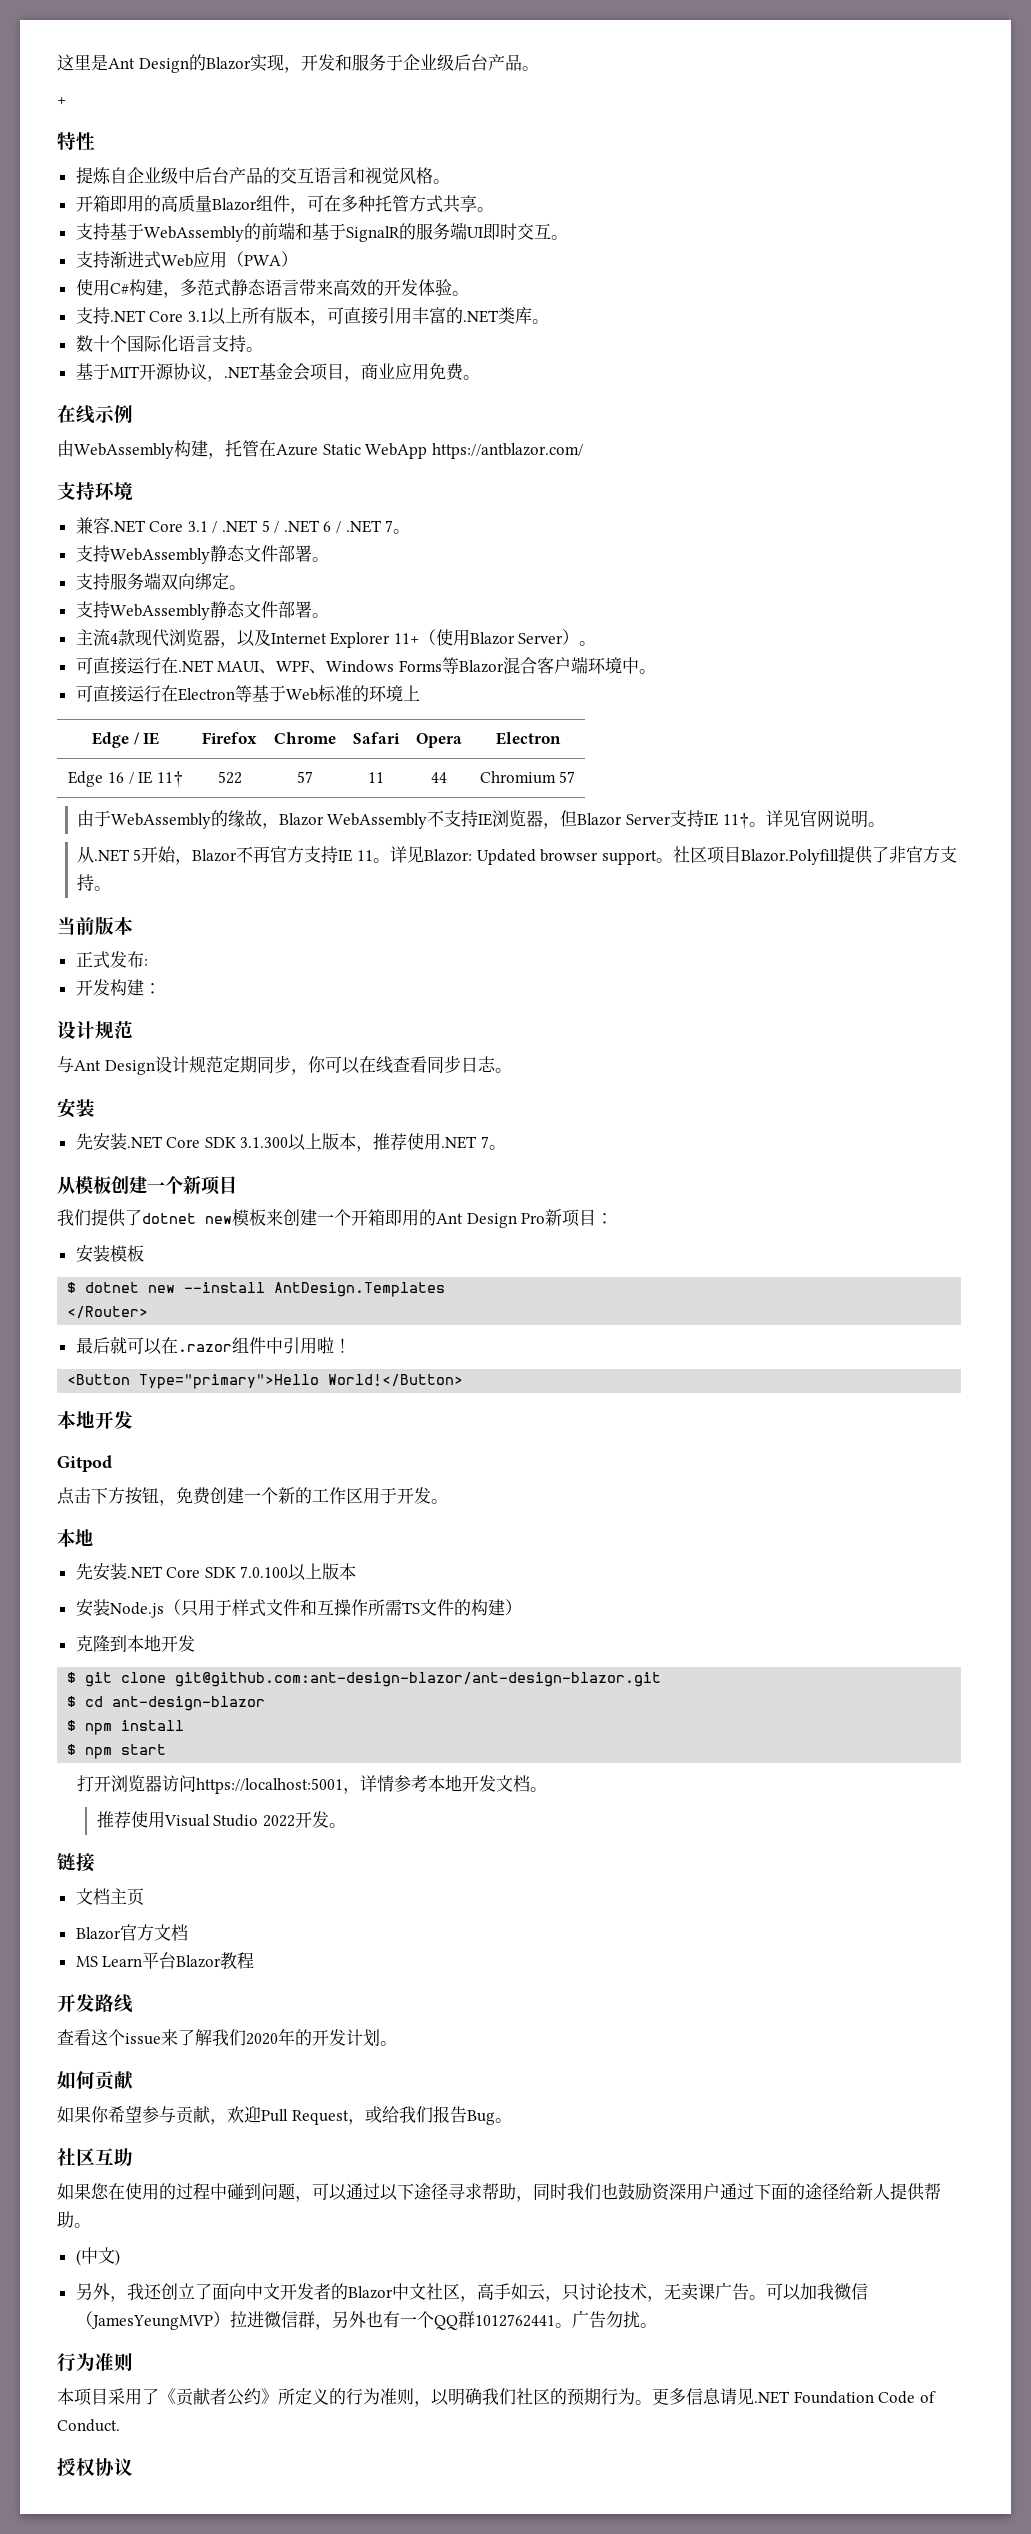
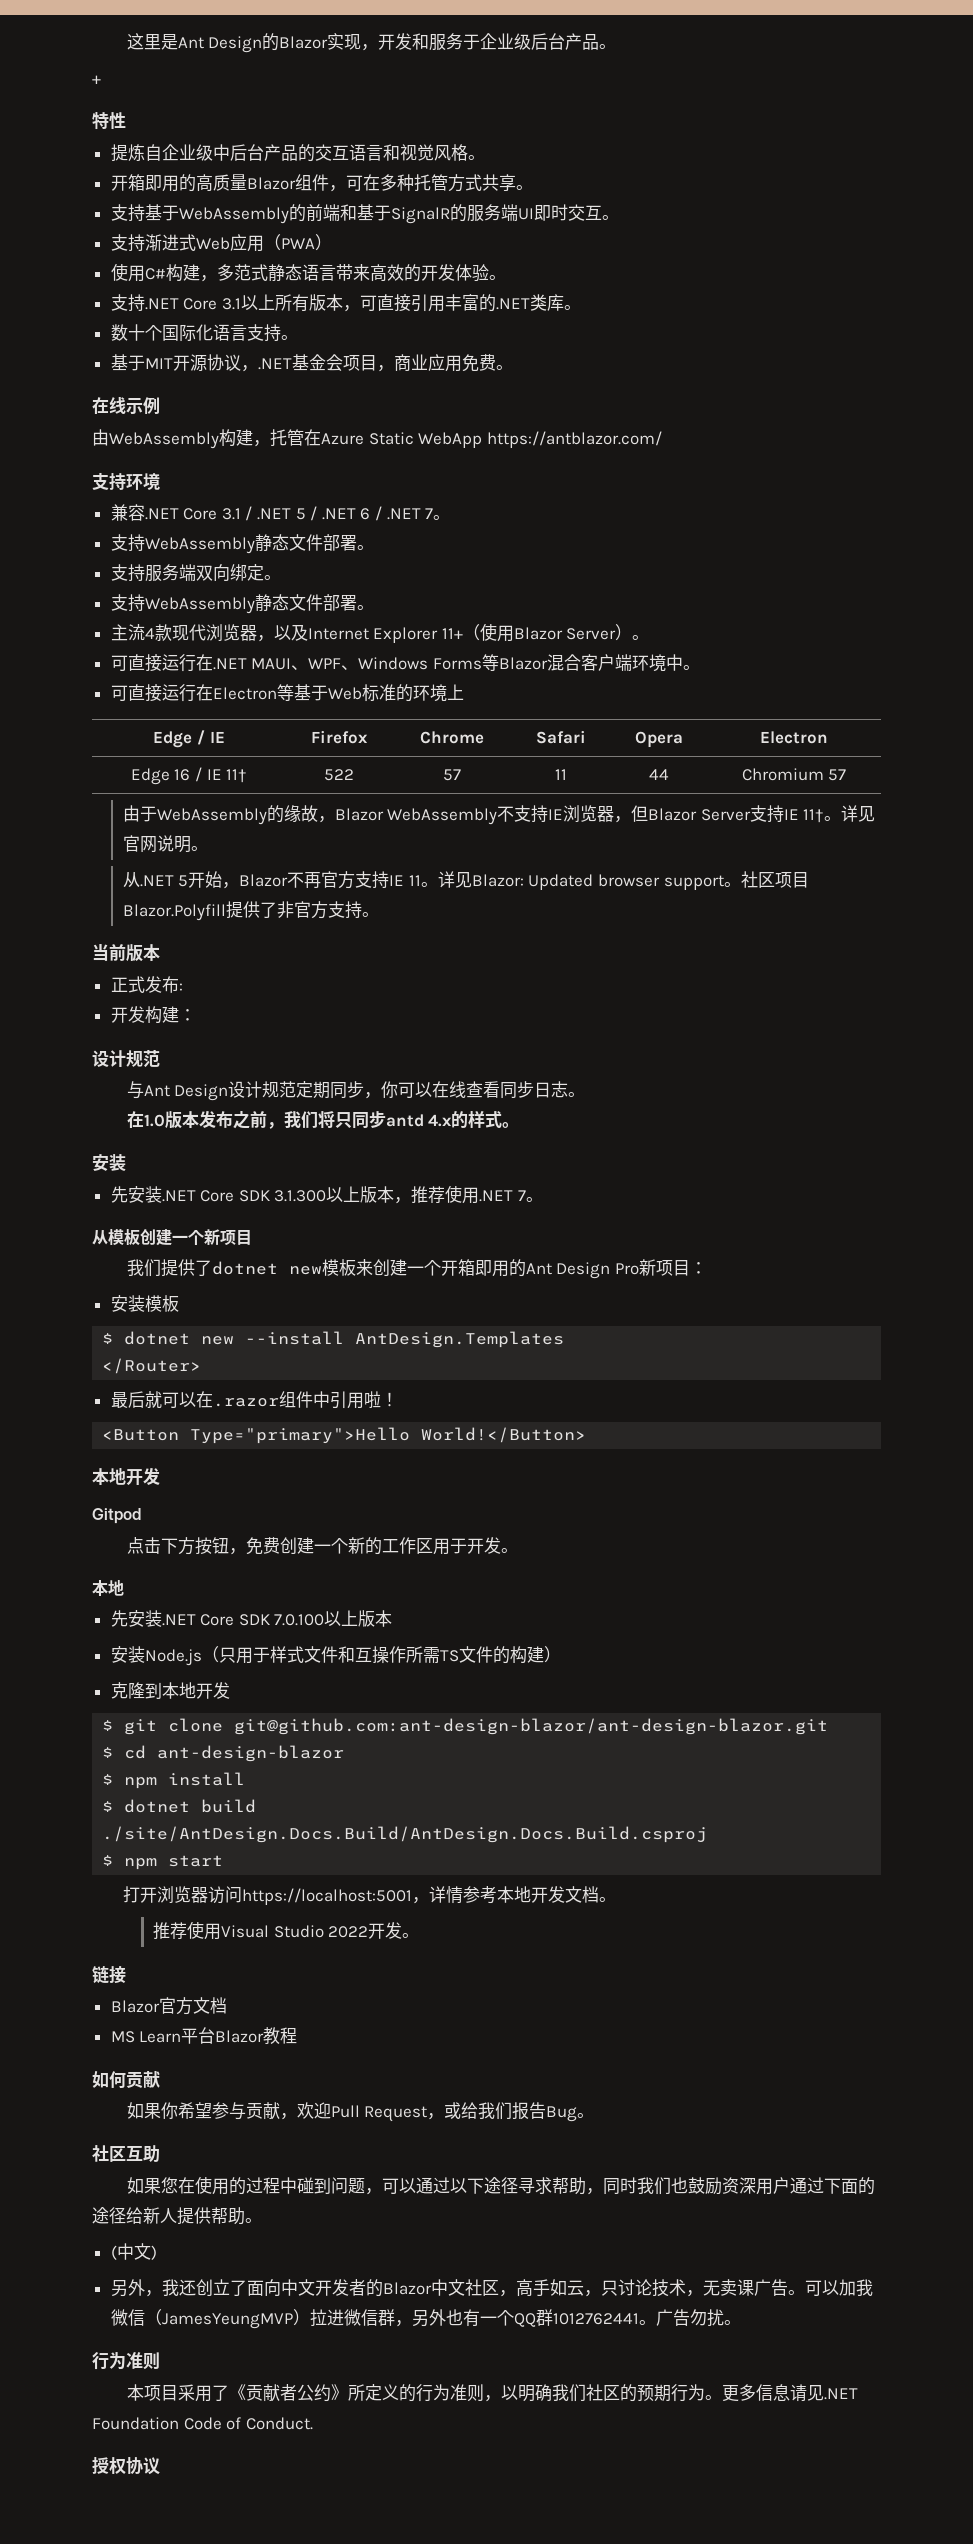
(512, 1070) none -> [126,1110,520,1129] // 在1.0版本发布之前，我们将只同步antd 4.x的样式。
(185, 1725) none -> [102,1799,257,1813] [102,1826,708,1843] // $ dotnet build ./site/AntDesign.Docs.Build/AntDesign.Docs.Build.csproj
[75,1888,144,1906] // 文档主页 -> (126, 1975) none
[57,1994,133,2013] [57,2028,397,2047] // 开发路线 // 查看这个issue来了解我们2020年的开发计划。 -> (298, 2035) none

